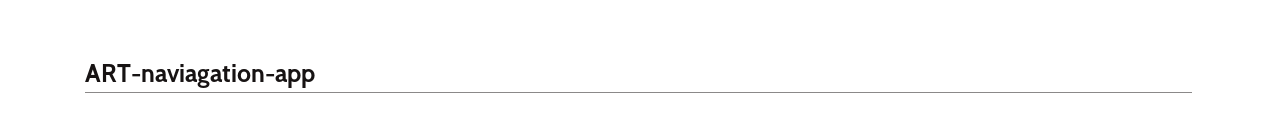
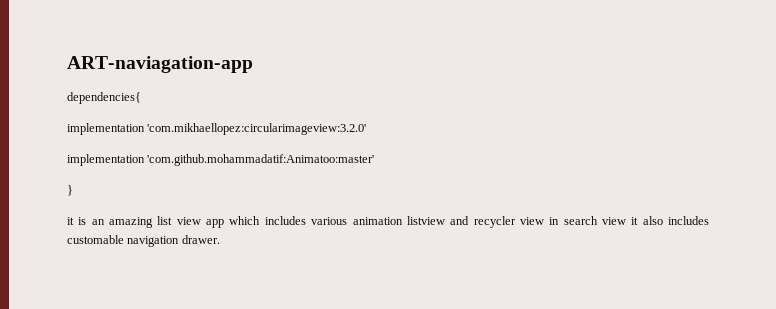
(315, 76) none -> [67,92,141,104] [67,123,367,135] [67,154,375,166] [67,185,73,196] [67,216,710,228] [67,235,220,247] // dependencies{ // implementation 'com.mikhaellopez:circularimageview:3.2.0' // implementation 'com.github.mohammadatif:Animatoo:master' // } // it is an amazing list view app which includes various animation listview and recycler view in search view it also includes customable navigation drawer.

